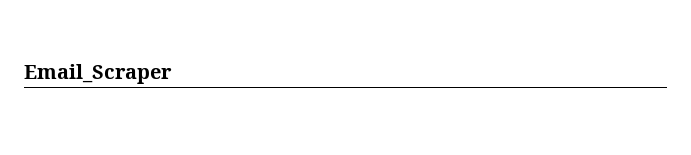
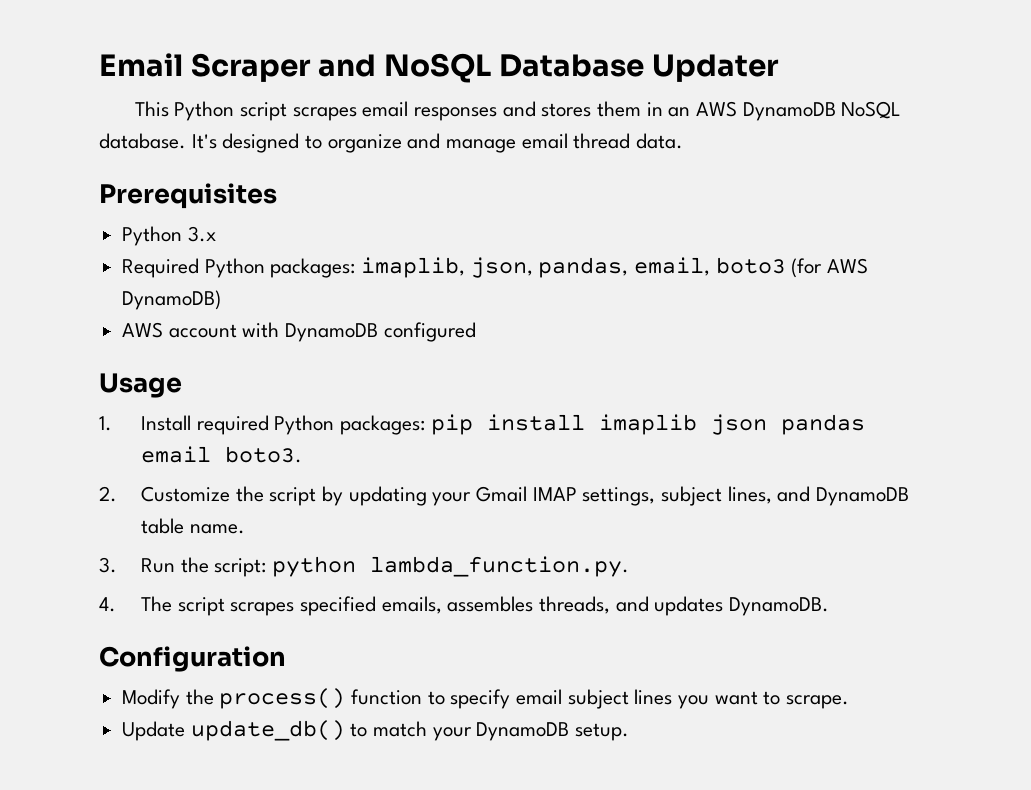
[24,64,172,84] Email_Scraper -> [99,53,779,83] [134,101,902,121] [99,133,684,153] [99,183,277,209] [122,226,216,246] [122,257,869,278] [122,290,222,310] [122,322,476,342] [99,373,182,398] [99,414,865,435] [140,446,302,463] [99,486,910,506] [140,518,245,534] [99,556,629,577] [99,596,830,616] [99,646,286,672] [122,688,850,709] [122,720,630,741] Email Scraper and NoSQL Database Updater // This Python script scrapes email responses and stores them in an AWS DynamoDB NoSQL database. It's designed to organize and manage email thread data. // Prerequisites // Python 3.x // Required Python packages: imaplib, json, pandas, email, boto3 (for AWS DynamoDB) // AWS account with DynamoDB configured // Usage // 1. Install required Python packages: pip install imaplib json pandas email boto3. // 2. Customize the script by updating your Gmail IMAP settings, subject lines, and DynamoDB table name. // 3. Run the script: python lambda_function.py. // 4. The script scrapes specified emails, assembles threads, and updates DynamoDB. // Configuration // Modify the process() function to specify email subject lines you want to scrape. // Update update_db() to match your DynamoDB setup.

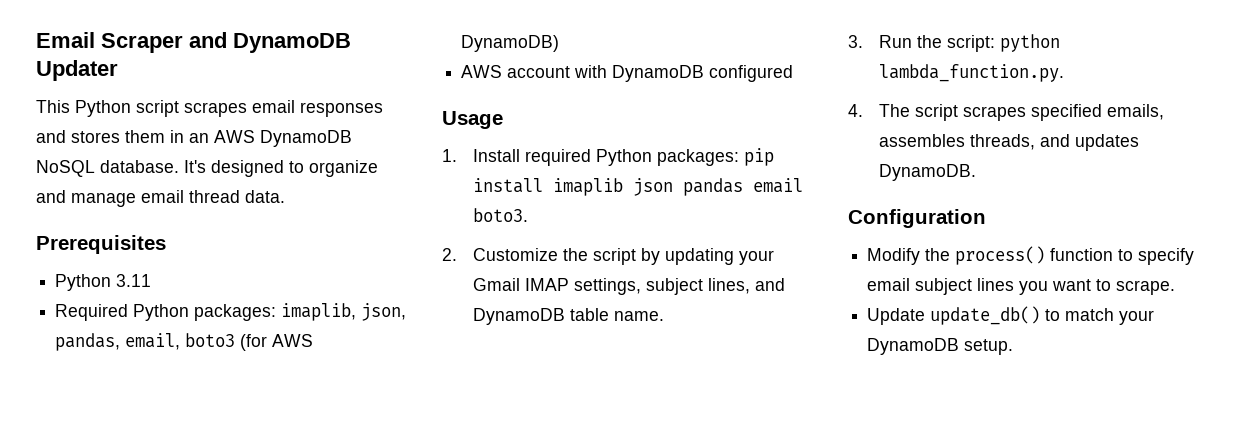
[383,53,644,83] NoSQL Database -> [233,33,351,53] DynamoDB
[187,226,216,242] 3.x -> [116,274,152,287] 3.11

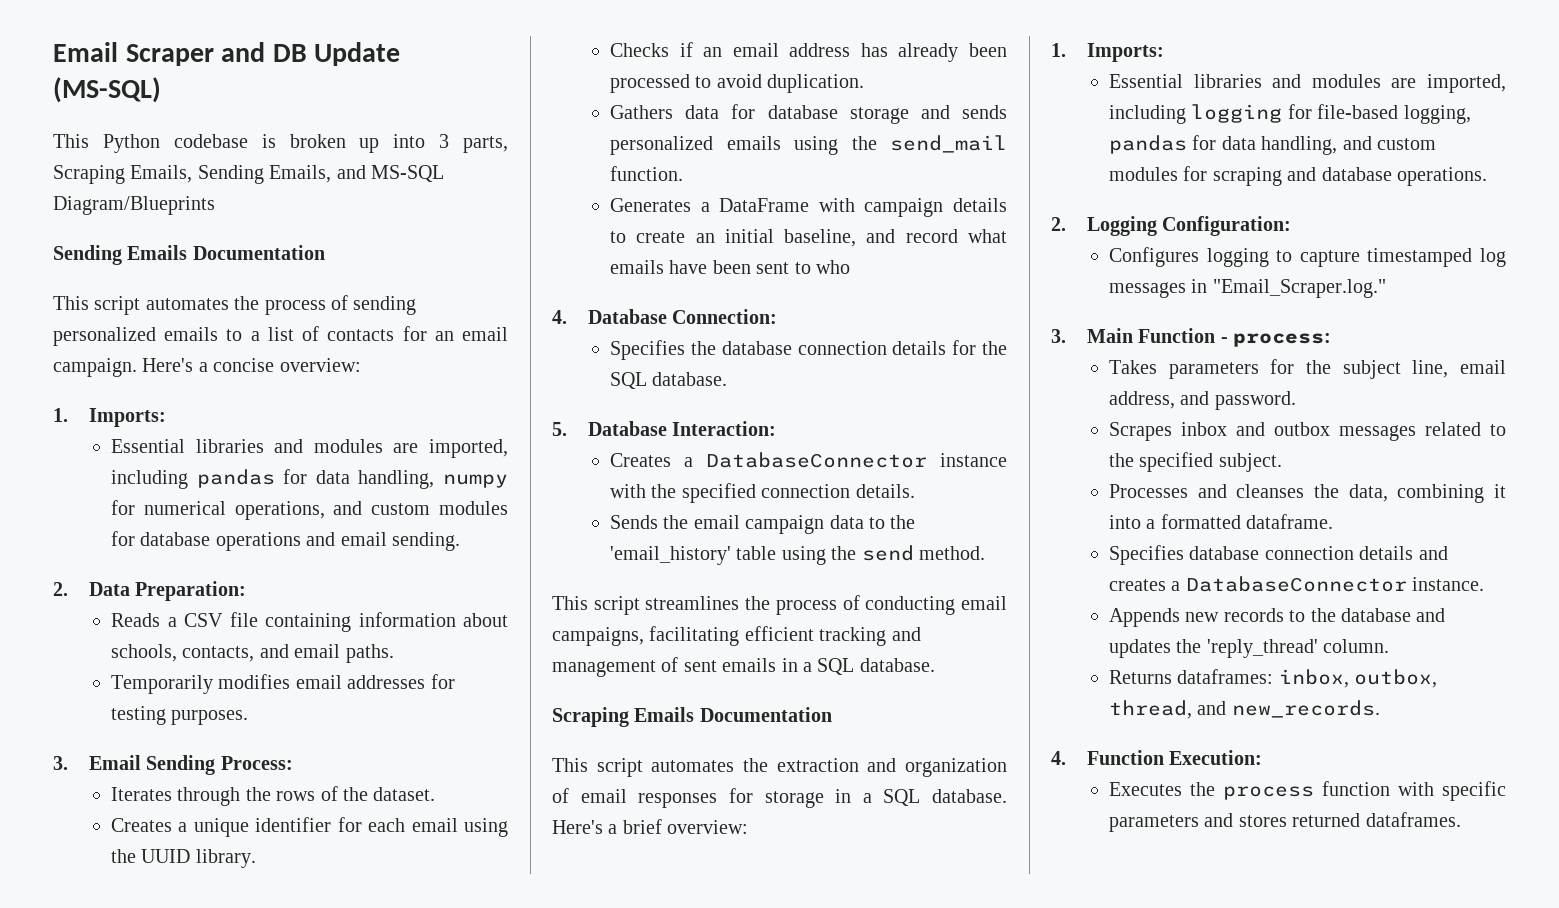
[233,33,351,53] [36,60,118,81] DynamoDB Updater -> [272,42,401,66] [53,77,161,103] DB Update (MS-SQL)
[136,100,383,117] [36,130,352,147] [36,160,378,177] [36,190,285,207] [36,235,166,254] [55,274,152,291] [55,303,407,321] [55,333,314,351] [461,35,560,52] [461,65,794,82] [442,111,503,129] [442,148,775,166] [473,178,804,196] [473,208,529,222] [442,248,775,265] [473,278,786,295] [473,308,665,325] [848,34,1061,52] [879,64,1065,82] [848,104,1165,121] [879,134,1140,151] [879,164,977,181] [848,209,986,228] [867,246,1195,265] [867,278,1176,295] [867,306,1155,325] [867,338,1014,355] script scrapes email responses and stores them in an AWS DynamoDB NoSQL database. It's designed to organize and manage email thread data. // Prerequisites // Python 3.11 // Required Python packages: imaplib, json, pandas, email, boto3 (for AWS DynamoDB) // AWS account with DynamoDB configured // Usage // 1. Install required Python packages: pip install imaplib json pandas email boto3. // 2. Customize the script by updating your Gmail IMAP settings, subject lines, and DynamoDB table name. // 3. Run the script: python lambda_function.py. // 4. The script scrapes specified emails, assembles threads, and updates DynamoDB. // Configuration // Modify the process() function to specify email subject lines you want to scrape. // Update update_db() to match your DynamoDB setup. -> [173,134,508,153] [53,165,444,184] [53,196,215,215] [53,245,325,265] [53,295,417,315] [53,326,509,346] [53,358,361,377] [53,408,166,427] [110,439,509,458] [110,469,509,489] [110,500,508,520] [110,531,460,551] [53,581,247,601] [110,612,508,632] [110,644,394,663] [110,674,455,694] [110,706,249,725] [53,755,293,775] [110,786,436,806] [110,817,508,837] [110,849,256,868] [609,42,1007,62] [609,74,865,93] [609,104,1007,124] [609,135,1007,155] [609,166,683,181] [609,198,1007,217] [609,229,1007,247] [609,260,850,274] [552,309,778,324] [609,340,1007,360] [609,372,728,389] [552,421,777,436] [609,452,1007,468] [609,483,915,503] [609,515,916,534] [609,545,985,565] [552,595,1007,615] [552,626,921,646] [552,657,935,677] [552,707,832,727] [552,758,1007,777] [552,788,1007,808] [552,819,749,834] [1051,43,1164,62] [1108,74,1506,93] [1108,104,1471,124] [1108,135,1436,155] [1108,166,1487,186] [1051,216,1292,236] [1108,247,1506,267] [1108,279,1386,298] [1051,328,1332,347] [1108,359,1506,379] [1108,391,1296,410] [1108,422,1506,441] [1108,452,1282,472] [1108,484,1506,503] [1108,514,1334,529] [1108,545,1448,565] [1108,576,1485,592] [1108,608,1446,627] [1108,639,1390,658] [1108,669,1438,688] [1108,700,1380,719] [1051,750,1263,765] [1108,781,1506,801] [1108,812,1461,832] codebase is broken up into 3 parts, Scraping Emails, Sending Emails, and MS-SQL Diagram/Blueprints // Sending Emails Documentation // This script automates the process of sending personalized emails to a list of contacts for an email campaign. Here's a concise overview: // 1. Imports: // Essential libraries and modules are imported, including pandas for data handling, numpy for numerical operations, and custom modules for database operations and email sending. // 2. Data Preparation: // Reads a CSV file containing information about schools, contacts, and email paths. // Temporarily modifies email addresses for testing purposes. // 3. Email Sending Process: // Iterates through the rows of the dataset. // Creates a unique identifier for each email using the UUID library. // Checks if an email address has already been processed to avoid duplication. // Gathers data for database storage and sends personalized emails using the send_mail function. // Generates a DataFrame with campaign details to create an initial baseline, and record what emails have been sent to who // 4. Database Connection: // Specifies the database connection details for the SQL database. // 5. Database Interaction: // Creates a DatabaseConnector instance with the specified connection details. // Sends the email campaign data to the 'email_history' table using the send method. // This script streamlines the process of conducting email campaigns, facilitating efficient tracking and management of sent emails in a SQL database. // Scraping Emails Documentation // This script automates the extraction and organization of email responses for storage in a SQL database. Here's a brief overview: // 1. Imports: // Essential libraries and modules are imported, including logging for file-based logging, pandas for data handling, and custom modules for scraping and database operations. // 2. Logging Configuration: // Configures logging to capture timestamped log messages in "Email_Scraper.log." // 3. Main Function - process: // Takes parameters for the subject line, email address, and password. // Scrapes inbox and outbox messages related to the specified subject. // Processes and cleanses the data, combining it into a formatted dataframe. // Specifies database connection details and creates a DatabaseConnector instance. // Appends new records to the database and updates the 'reply_thread' column. // Returns dataframes: inbox, outbox, thread, and new_records. // 4. Function Execution: // Executes the process function with specific parameters and stores returned dataframes.

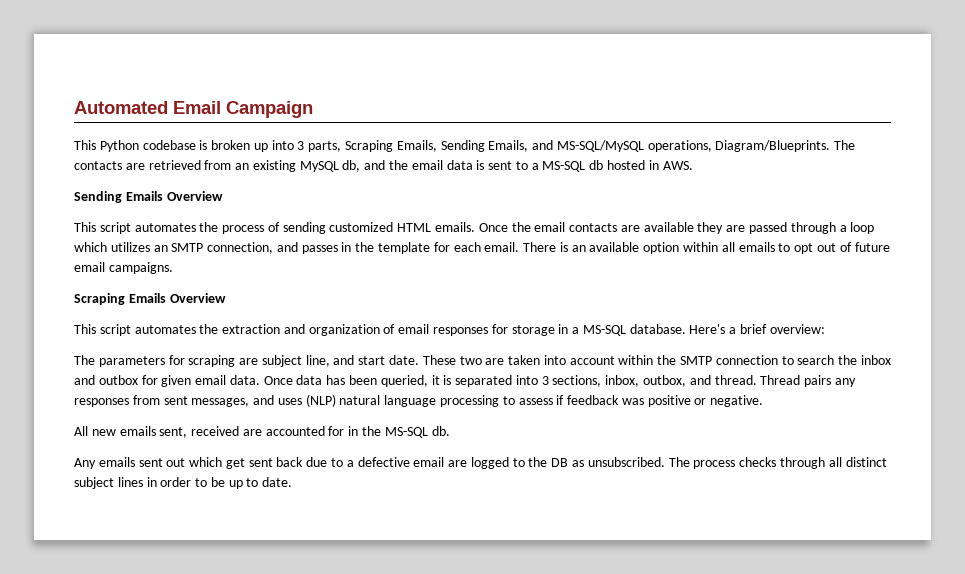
[53,42,401,66] [53,77,161,103] Email Scraper and DB Update (MS-SQL) -> [74,101,313,118] Automated Email Campaign
[371,165,444,182] [53,196,215,215] MS-SQL Diagram/Blueprints -> [556,140,856,152] [74,160,693,172] MS-SQL/MySQL operations, Diagram/Blueprints. The contacts are retrieved from an existing MySQL db, and the email data is sent to a MS-SQL db hosted in AWS.
[192,245,325,260] Documentation -> [166,191,223,201] Overview
[53,326,509,346] [53,358,361,377] [53,408,166,427] [110,439,509,458] [110,469,509,489] [110,500,508,520] [110,531,460,551] [53,581,247,601] [110,612,508,632] [110,644,394,663] [110,674,455,694] [110,706,249,725] [53,755,293,775] [110,786,436,806] [110,817,508,837] [110,849,256,868] [609,42,1007,62] [609,74,865,93] [609,104,1007,124] [609,135,1007,155] [609,166,683,181] [609,198,1007,217] [609,229,1007,247] [609,260,850,274] [552,309,778,324] [609,340,1007,360] [609,372,728,389] [552,421,777,436] [609,452,1007,468] [609,483,915,503] [609,515,916,534] [609,545,985,565] [552,595,1007,615] [552,626,921,646] [552,657,935,677] personalized emails to a list of contacts for an email campaign. Here's a concise overview: // 1. Imports: // Essential libraries and modules are imported, including pandas for data handling, numpy for numerical operations, and custom modules for database operations and email sending. // 2. Data Preparation: // Reads a CSV file containing information about schools, contacts, and email paths. // Temporarily modifies email addresses for testing purposes. // 3. Email Sending Process: // Iterates through the rows of the dataset. // Creates a unique identifier for each email using the UUID library. // Checks if an email address has already been processed to avoid duplication. // Gathers data for database storage and sends personalized emails using the send_mail function. // Generates a DataFrame with campaign details to create an initial baseline, and record what emails have been sent to who // 4. Database Connection: // Specifies the database connection details for the SQL database. // 5. Database Interaction: // Creates a DatabaseConnector instance with the specified connection details. // Sends the email campaign data to the 'email_history' table using the send method. // This script streamlines the process of conducting email campaigns, facilitating efficient tracking and management of sent emails in a SQL database. -> [329,222,875,234] [74,242,890,254] [74,262,173,274] customized HTML emails. Once the email contacts are available they are passed through a loop which utilizes an SMTP connection, and passes in the template for each email. There is an available option within all emails to opt out of future email campaigns.
[699,707,832,722] Documentation -> [169,293,226,303] Overview
[883,789,921,806] SQL -> [582,325,626,336] MS-SQL
[1051,43,1164,62] [1108,74,1506,93] [1108,104,1471,124] [1108,135,1436,155] [1108,166,1487,186] [1051,216,1292,236] [1108,247,1506,267] [1108,279,1386,298] [1051,328,1332,347] [1108,359,1506,379] [1108,391,1296,410] [1108,422,1506,441] [1108,452,1282,472] [1108,484,1506,503] [1108,514,1334,529] [1108,545,1448,565] [1108,576,1485,592] [1108,608,1446,627] [1108,639,1390,658] [1108,669,1438,688] [1108,700,1380,719] [1051,750,1263,765] [1108,781,1506,801] [1108,812,1461,832] 1. Imports: // Essential libraries and modules are imported, including logging for file-based logging, pandas for data handling, and custom modules for scraping and database operations. // 2. Logging Configuration: // Configures logging to capture timestamped log messages in "Email_Scraper.log." // 3. Main Function - process: // Takes parameters for the subject line, email address, and password. // Scrapes inbox and outbox messages related to the specified subject. // Processes and cleanses the data, combining it into a formatted dataframe. // Specifies database connection details and creates a DatabaseConnector instance. // Appends new records to the database and updates the 'reply_thread' column. // Returns dataframes: inbox, outbox, thread, and new_records. // 4. Function Execution: // Executes the process function with specific parameters and stores returned dataframes. -> [74,355,891,367] [74,375,856,387] [74,394,764,407] [74,426,450,438] [74,457,887,469] [74,477,293,489] The parameters for scraping are subject line, and start date. These two are taken into account within the SMTP connection to search the inbox and outbox for given email data. Once data has been queried, it is separated into 3 sections, inbox, outbox, and thread. Thread pairs any responses from sent messages, and uses (NLP) natural language processing to assess if feedback was positive or negative. // All new emails sent, received are accounted for in the MS-SQL db. // Any emails sent out which get sent back due to a defective email are logged to the DB as unsubscribed. The process checks through all distinct subject lines in order to be up to date.

